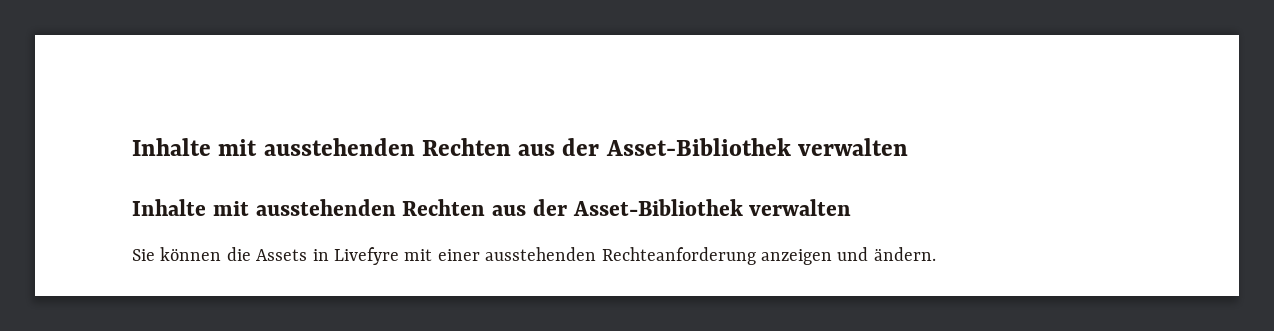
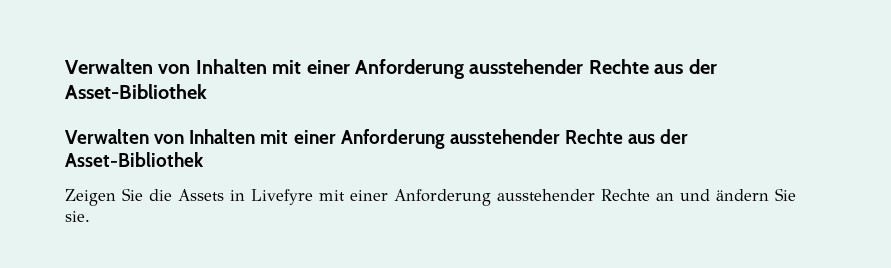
[132,138,909,156] [132,199,852,216] [132,247,222,261] Inhalte mit ausstehenden Rechten aus der Asset-Bibliothek verwalten // Inhalte mit ausstehenden Rechten aus der Asset-Bibliothek verwalten // Sie können -> [65,59,717,79] [65,84,207,99] [65,129,689,149] [65,152,204,167] [65,188,143,206] Verwalten von Inhalten mit einer Anforderung ausstehender Rechte aus der Asset-Bibliothek // Verwalten von Inhalten mit einer Anforderung ausstehender Rechte aus der Asset-Bibliothek // Zeigen Sie
[485,247,936,265] ausstehenden Rechteanforderung anzeigen und ändern. -> [394,188,796,206] [65,211,90,222] Anforderung ausstehender Rechte an und ändern Sie sie.

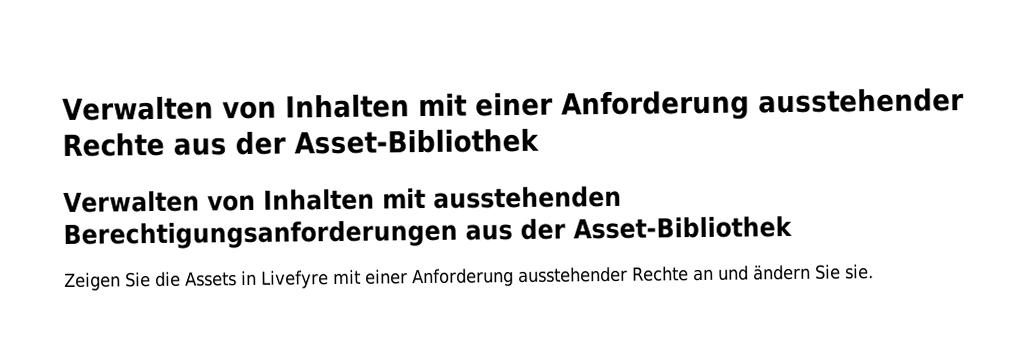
[293,129,623,149] einer Anforderung ausstehender Rechte -> [432,185,622,209] [63,219,458,250] ausstehenden Berechtigungsanforderungen

